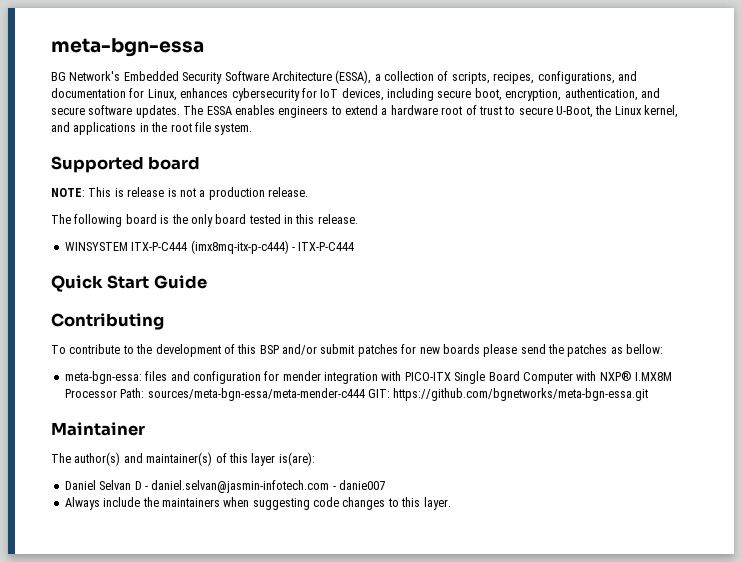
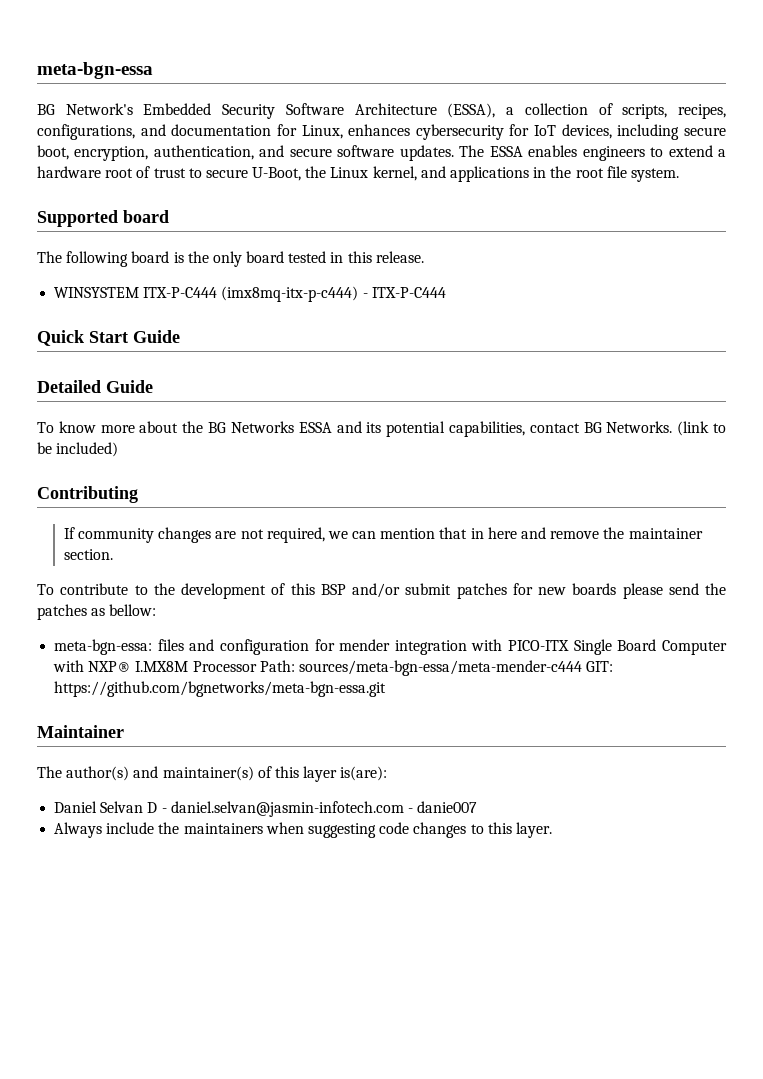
[51,187,308,200] // NOTE: This is release is not a production release. -> (169, 216) none
[51,313,164,330] Contributing -> [37,380,153,393] [37,421,726,437] [37,442,119,457] [37,486,138,503] [63,527,703,543] [63,549,113,560] Detailed Guide // To know more about the BG Networks ESSA and its potential capabilities, contact BG Networks. (link to be included) // Contributing // If community changes are not required, we can mention that in here and remove the maintainer section.

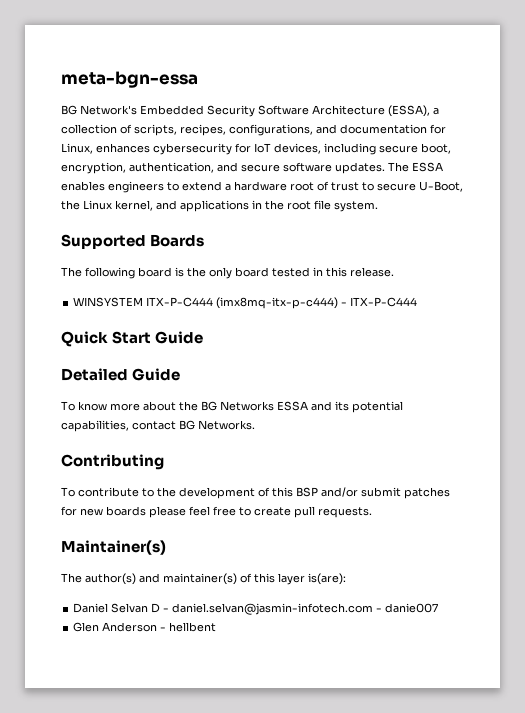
[123,210,169,223] board -> [150,234,205,247] Boards
[677,421,726,436] [37,442,119,457] [37,486,138,503] [63,527,703,543] [63,549,113,560] (link to be included) // Contributing // If community changes are not required, we can mention that in here and remove the maintainer section. -> [61,454,164,470] // Contributing
[668,583,726,595] [37,604,157,620] [54,639,727,655] [53,660,614,676] [54,681,387,697] [37,725,124,738] send the patches as bellow: // meta-bgn-essa: files and configuration for mender integration with PICO-ITX Single Board Computer with NXP® I.MX8M Processor Path: sources/meta-bgn-essa/meta-mender-c444 GIT: https://github.com/bgnetworks/meta-bgn-essa.git // Maintainer -> [189,506,372,518] [61,540,166,555] feel free to create pull requests. // Maintainer(s)
[54,822,552,838] Always include the maintainers when suggesting code changes to this layer. -> [73,622,217,632] Glen Anderson - hellbent

